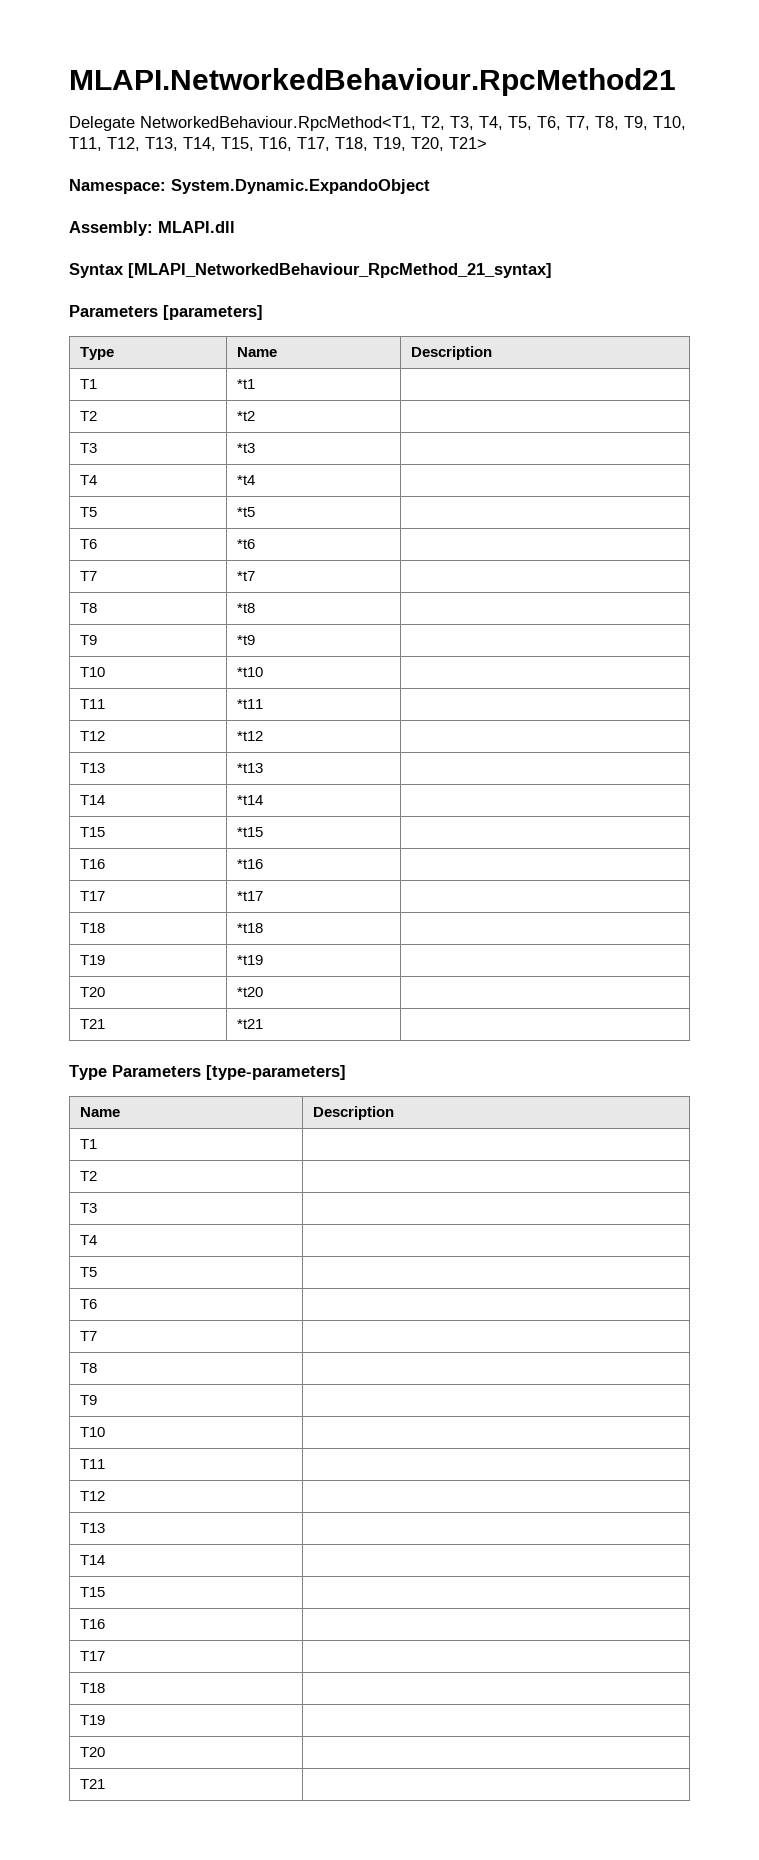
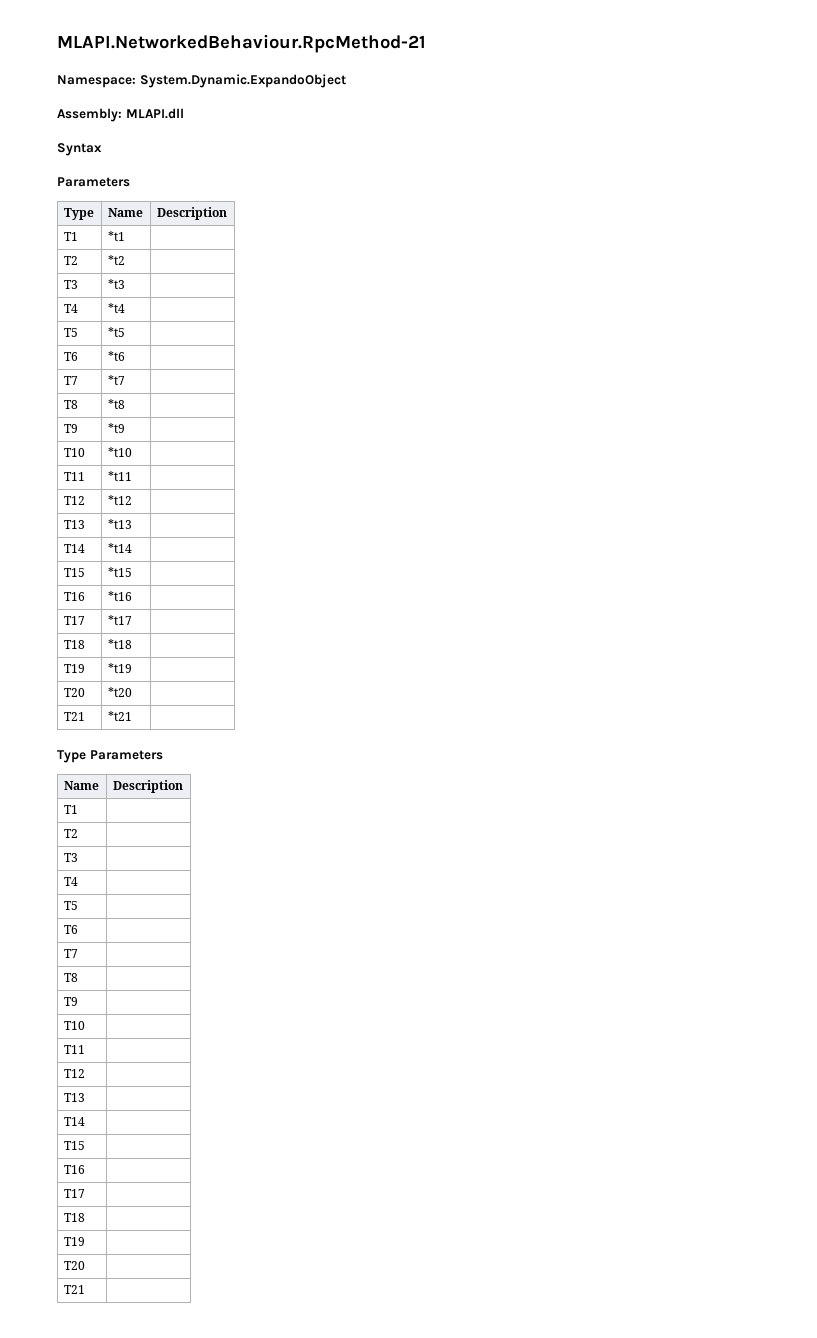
[69,68,676,96] [69,116,686,131] [69,137,487,151] MLAPI.NetworkedBehaviour.RpcMethod21 // Delegate NetworkedBehaviour.RpcMethod<T1, T2, T3, T4, T5, T6, T7, T8, T9, T10, T11, T12, T13, T14, T15, T16, T17, T18, T19, T20, T21> -> [57,34,426,53] MLAPI.NetworkedBehaviour.RpcMethod-21
[128,263,552,278] [69,305,263,320] [MLAPI_NetworkedBehaviour_RpcMethod_21_syntax] // Parameters [parameters] -> [57,177,130,187] // Parameters
[206,1065,346,1080] [type-parameters] -> (163, 755) none

